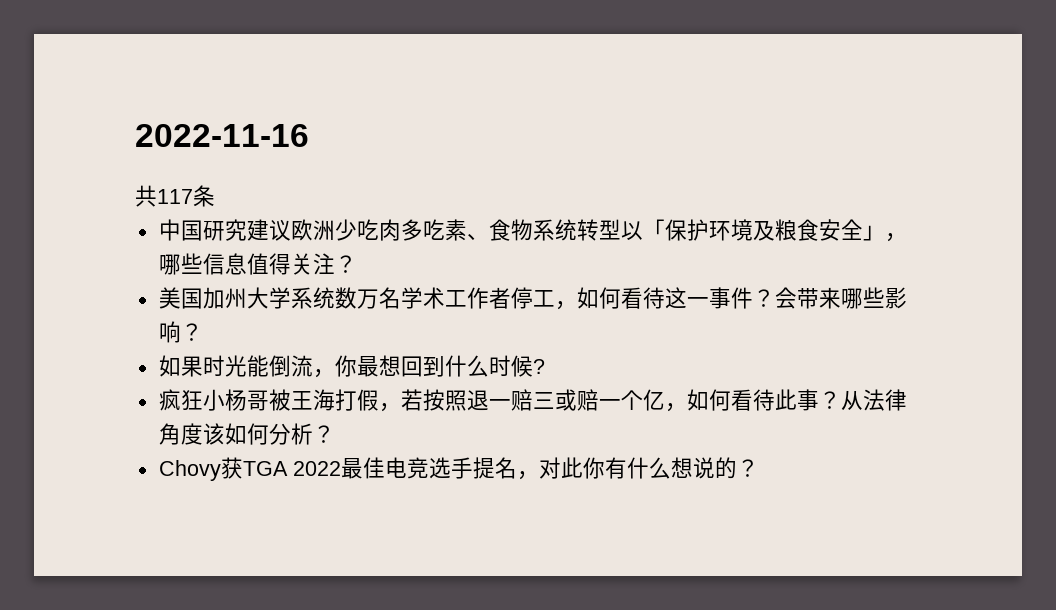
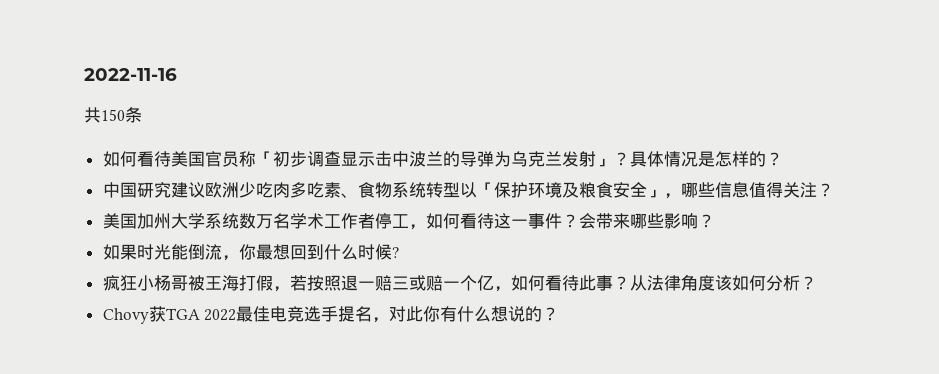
[157,189,193,204] 117 -> [101,109,125,121] 150
(215, 196) none -> [102,151,783,167] // 如何看待美国官员称「初步调查显示击中波兰的导弹为乌克兰发射」？具体情况是怎样的？

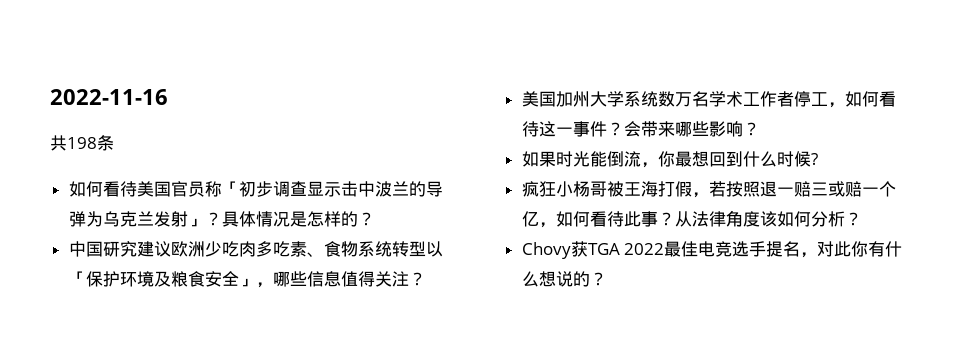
[101,109,125,121] 150 -> [67,137,97,149] 198

